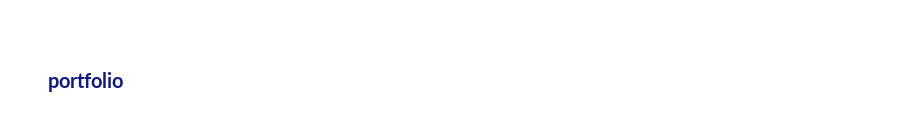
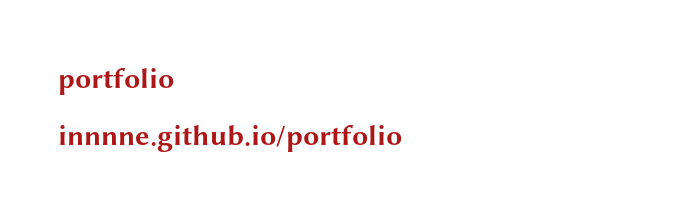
(123, 82) none -> [58,125,402,152] // innnne.github.io/portfolio

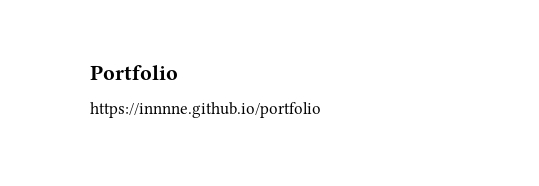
[58,68,174,95] [58,125,402,152] portfolio // innnne.github.io/portfolio -> [90,65,178,80] [90,102,321,118] Portfolio // https://innnne.github.io/portfolio

